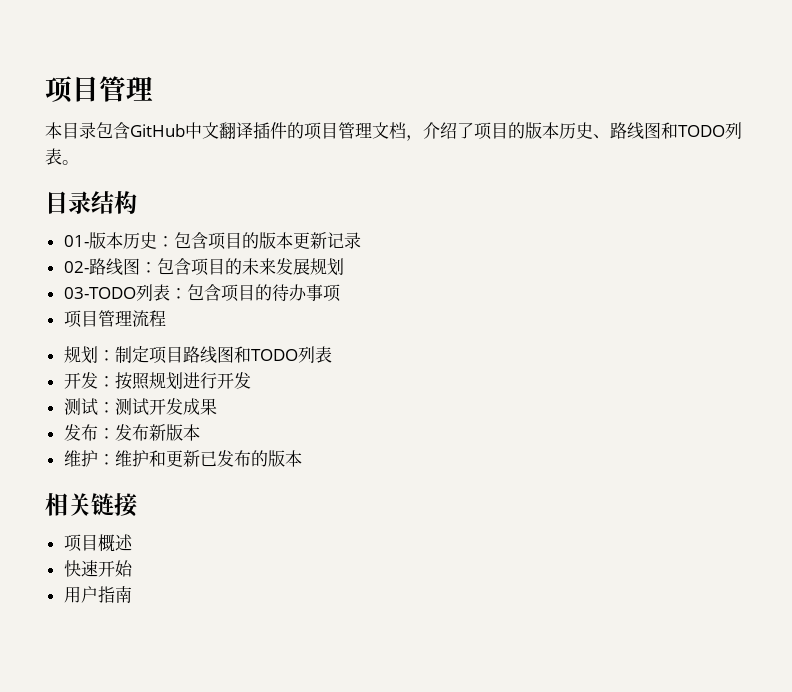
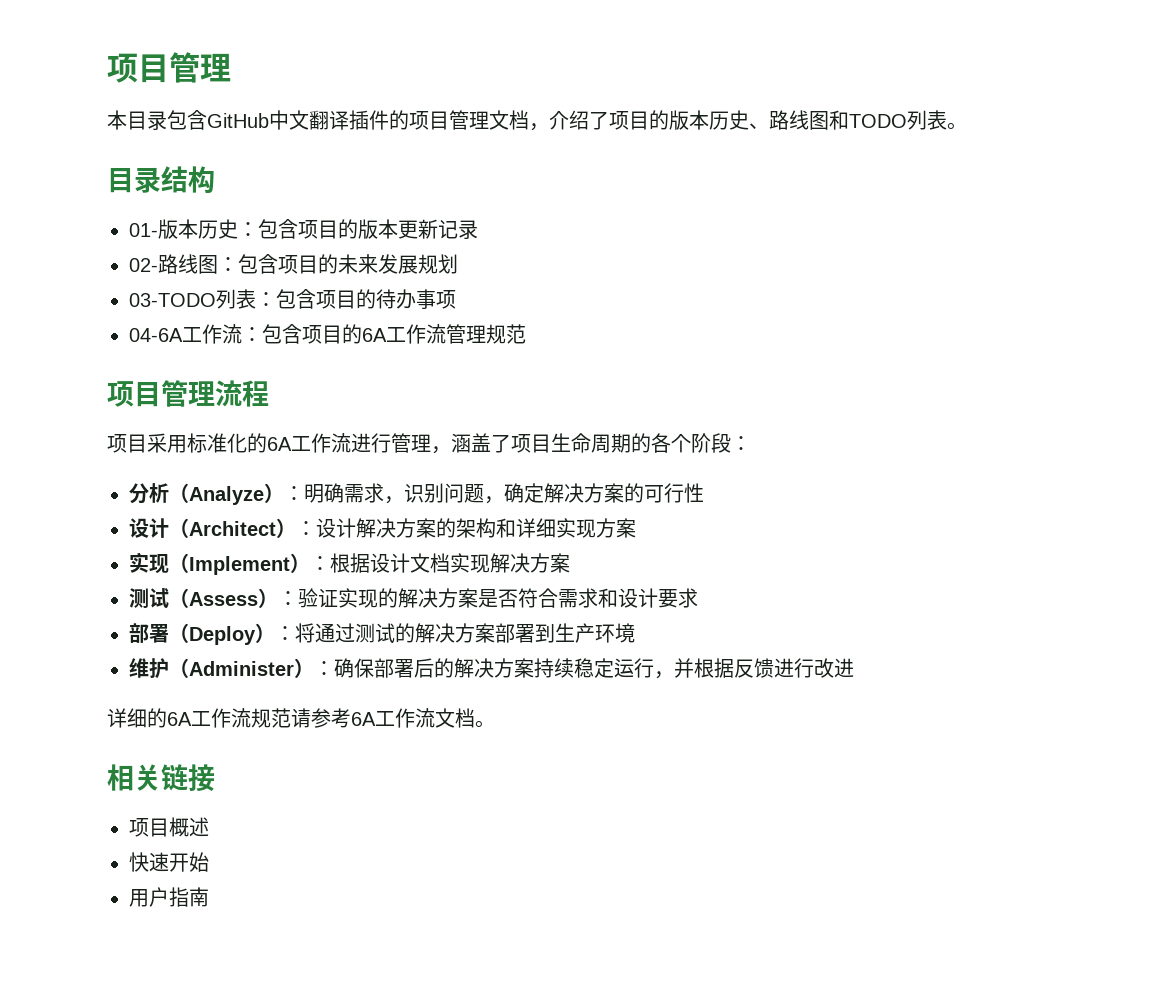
[63,310,166,328] [63,346,332,364] [63,372,251,390] [63,398,217,416] [63,424,200,441] [63,450,302,467] 项目管理流程 // 规划：制定项目路线图和TODO列表 // 开发：按照规划进行开发 // 测试：测试开发成果 // 发布：发布新版本 // 维护：维护和更新已发布的版本 -> [129,324,526,344] [107,380,269,407] [107,433,751,454] [129,483,704,505] [129,518,636,538] [129,552,570,575] [129,588,698,608] [129,623,635,645] [129,658,854,679] [107,708,495,728] 04-6A工作流：包含项目的6A工作流管理规范 // 项目管理流程 // 项目采用标准化的6A工作流进行管理，涵盖了项目生命周期的各个阶段： // 分析（Analyze）：明确需求，识别问题，确定解决方案的可行性 // 设计（Architect）：设计解决方案的架构和详细实现方案 // 实现（Implement）：根据设计文档实现解决方案 // 测试（Assess）：验证实现的解决方案是否符合需求和设计要求 // 部署（Deploy）：将通过测试的解决方案部署到生产环境 // 维护（Administer）：确保部署后的解决方案持续稳定运行，并根据反馈进行改进 // 详细的6A工作流规范请参考6A工作流文档。

